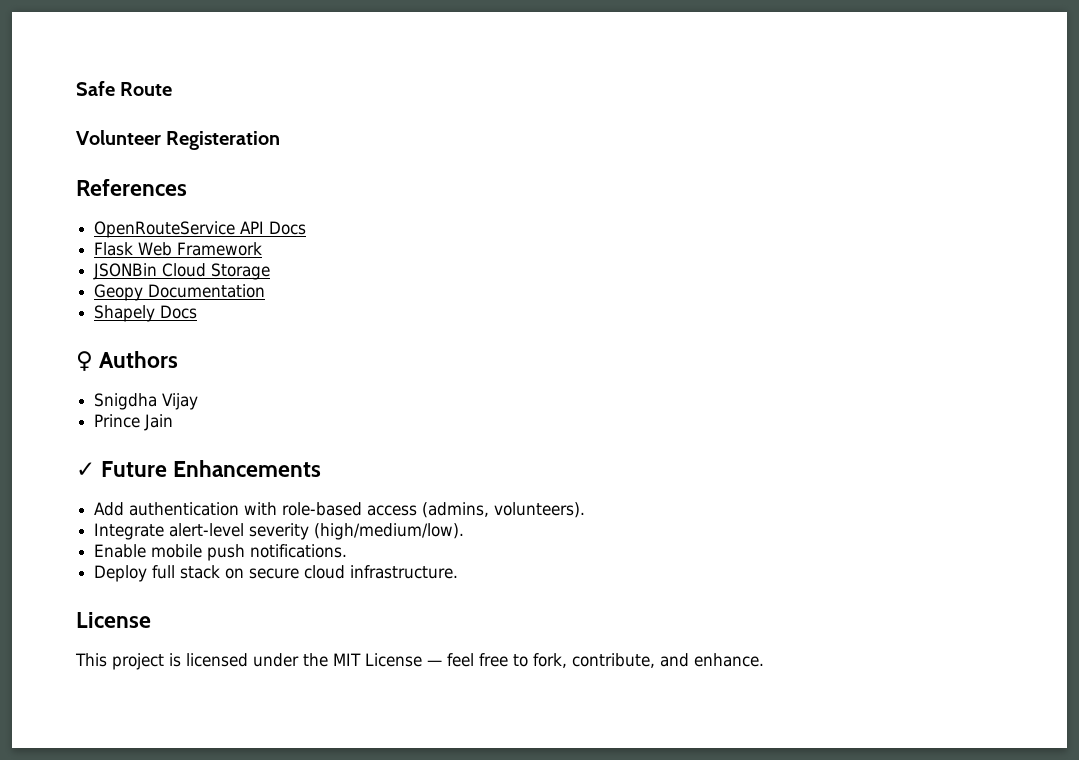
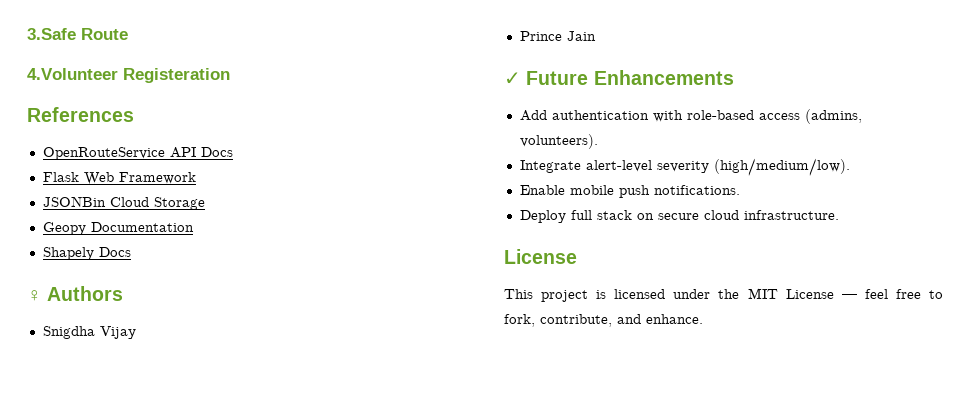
[76,81,115,96] Safe -> [27,28,76,40] 3.Safe
[76,130,161,145] Volunteer -> [27,68,118,80] 4.Volunteer

